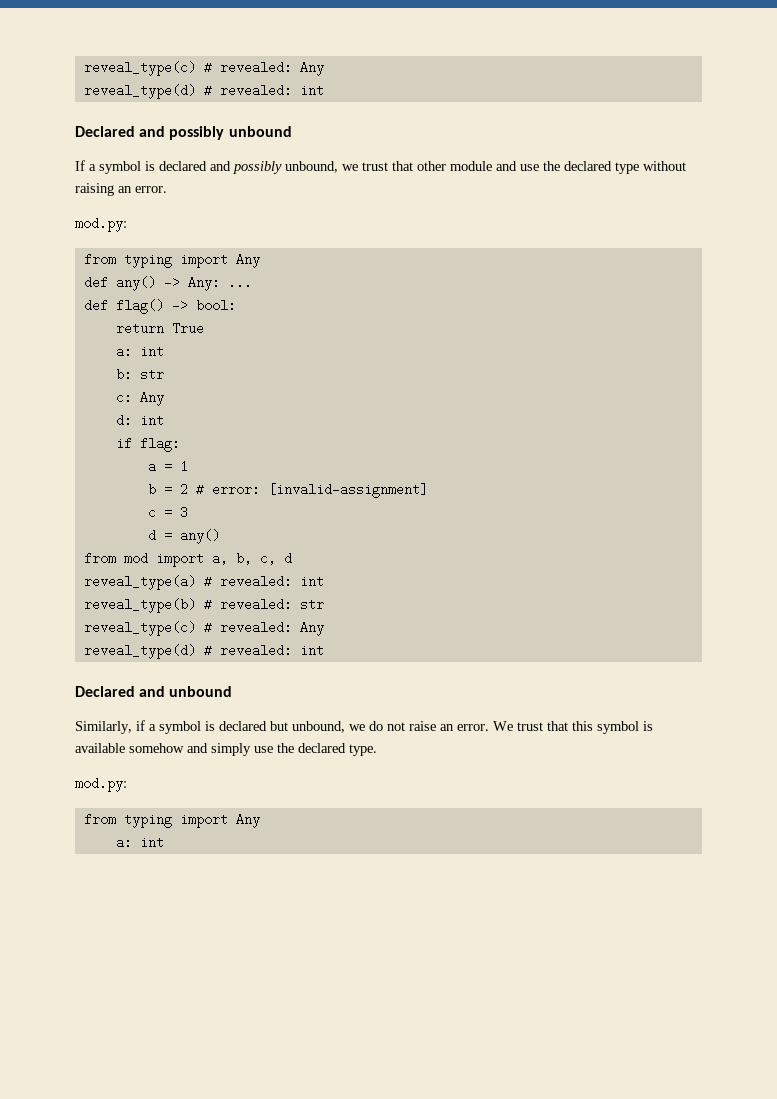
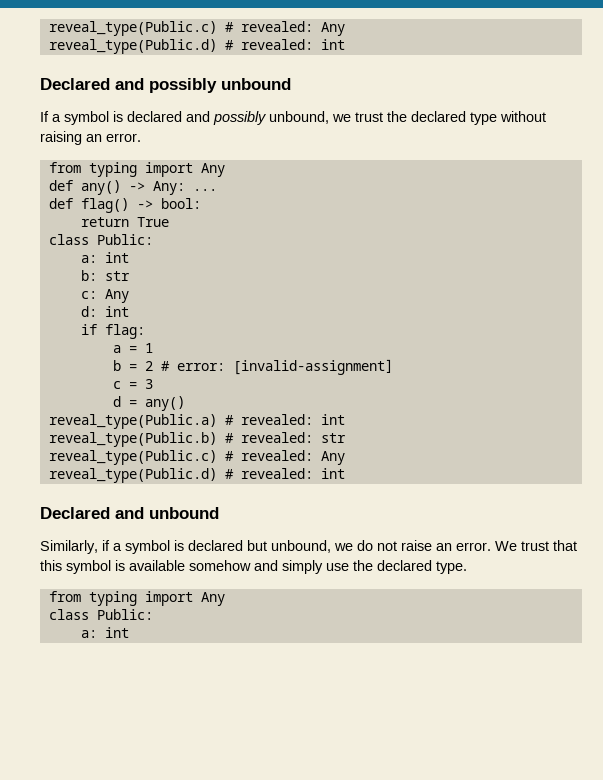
[83,61,324,76] [83,84,196,99] reveal_type(c) # revealed: Any // reveal_type(d) -> [48,21,345,36] [48,39,217,54] reveal_type(Public.c) # revealed: Any // reveal_type(Public.d)
[392,161,539,171] that other module and use -> (383, 117) none
[75,217,127,232] // mod.py: -> (141, 137) none
(204, 328) none -> [48,234,153,245] // class Public:
[83,552,292,567] [83,575,324,590] [83,598,196,613] from mod import a, b, c, d // reveal_type(a) # revealed: int // reveal_type(b) -> [48,414,345,429] [48,432,217,447] reveal_type(Public.a) # revealed: int // reveal_type(Public.b)
[83,621,324,636] [83,644,196,659] reveal_type(c) # revealed: Any // reveal_type(d) -> [48,450,345,465] [48,468,217,483] reveal_type(Public.c) # revealed: Any // reveal_type(Public.d)
[75,777,127,792] [83,813,260,828] // mod.py: // from typing import Any -> [48,591,225,606] [48,609,153,620] // from typing import Any // class Public:

